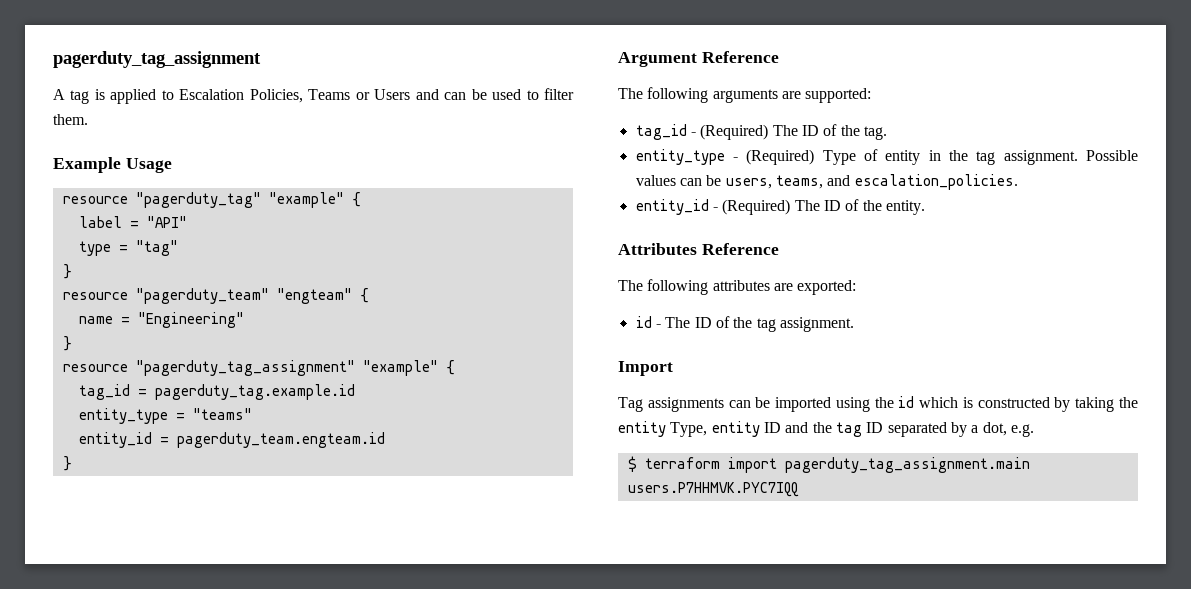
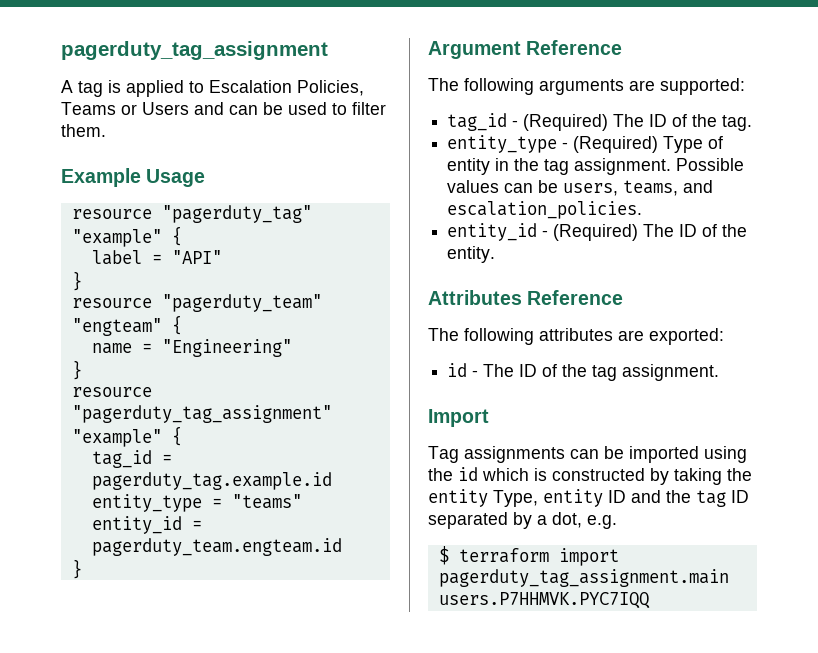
[78,240,178,256] // type = "tag" -> (222, 257) none

